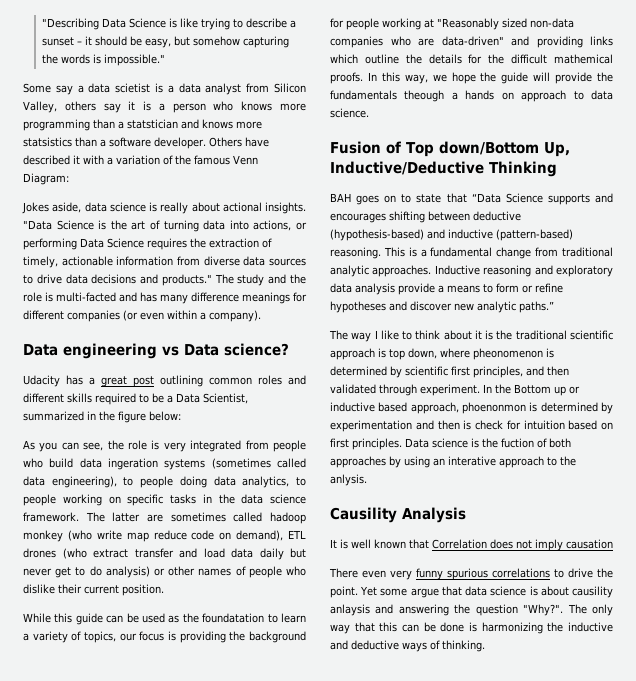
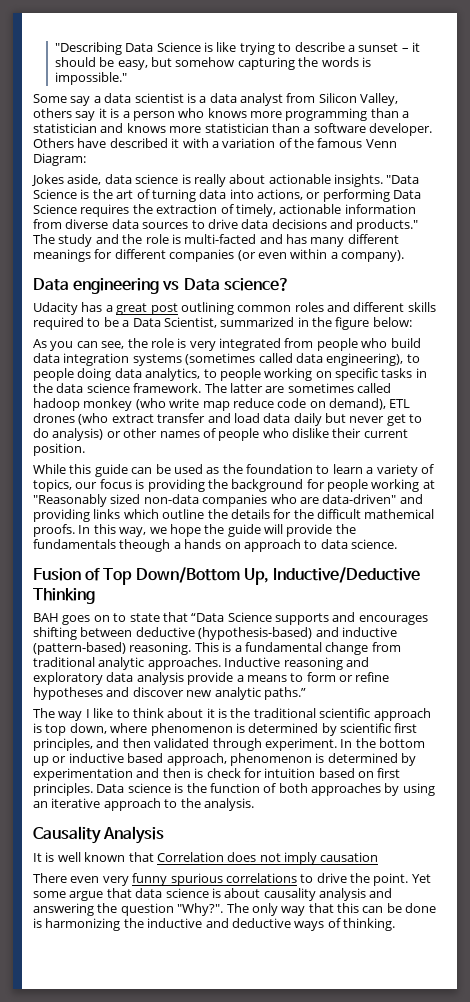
[115,83,151,93] scietist -> [134,93,184,103] scientist
[127,119,178,129] statstician -> [33,123,97,133] statistician
[23,137,72,147] statsistics -> [204,123,269,133] statistician
[222,202,262,212] actional -> [268,174,331,184] actionable
[191,292,239,302] difference -> [347,234,399,244] different
[108,458,158,470] ingeration -> [63,353,130,366] integration
[202,613,265,623] foundatation -> [246,464,313,474] foundation
[438,141,539,155] down/Bottom -> [135,567,240,583] Down/Bottom
[473,348,543,360] pheonomenon -> [150,723,233,736] phenomenon
[514,384,551,394] Bottom -> [379,738,425,748] bottom
[462,402,526,414] phoenonmon -> [229,753,312,766] phenomenon
[501,438,534,448] fuction -> [209,783,260,793] function
[448,456,496,466] interative -> [51,798,101,808] iterative
[330,474,367,486] [330,507,397,523] anlysis. // Causility -> [203,798,254,811] [33,826,101,844] analysis. // Causality
[572,586,613,598] [330,604,370,616] causility anlaysis -> [263,888,366,901] causality analysis

